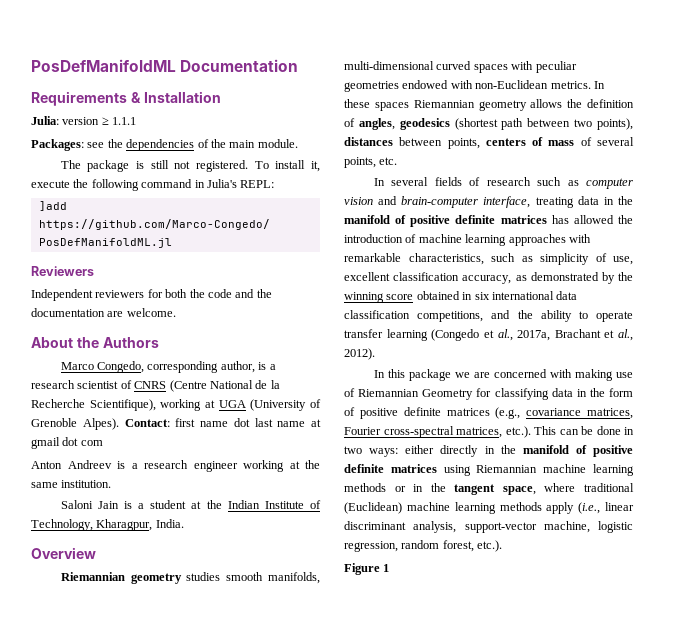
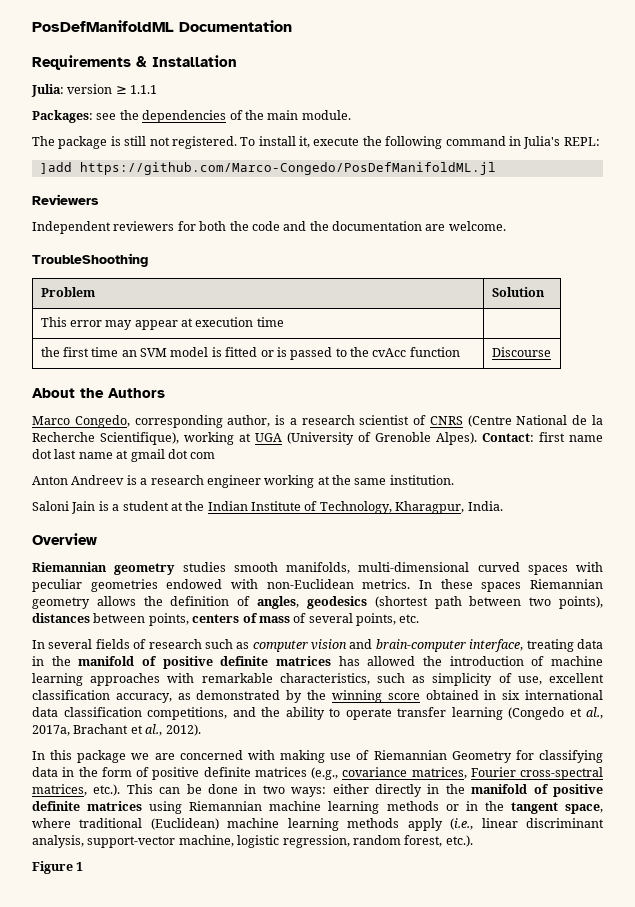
(176, 312) none -> [32,253,148,267] [40,287,95,297] [491,287,545,297] [40,317,284,330] [40,347,460,360] [491,347,551,357] // TroubleShoothing // Problem | Solution // This error may appear at execution time | // the first time an SVM model is fitted or is passed to the cvAcc function | Discourse

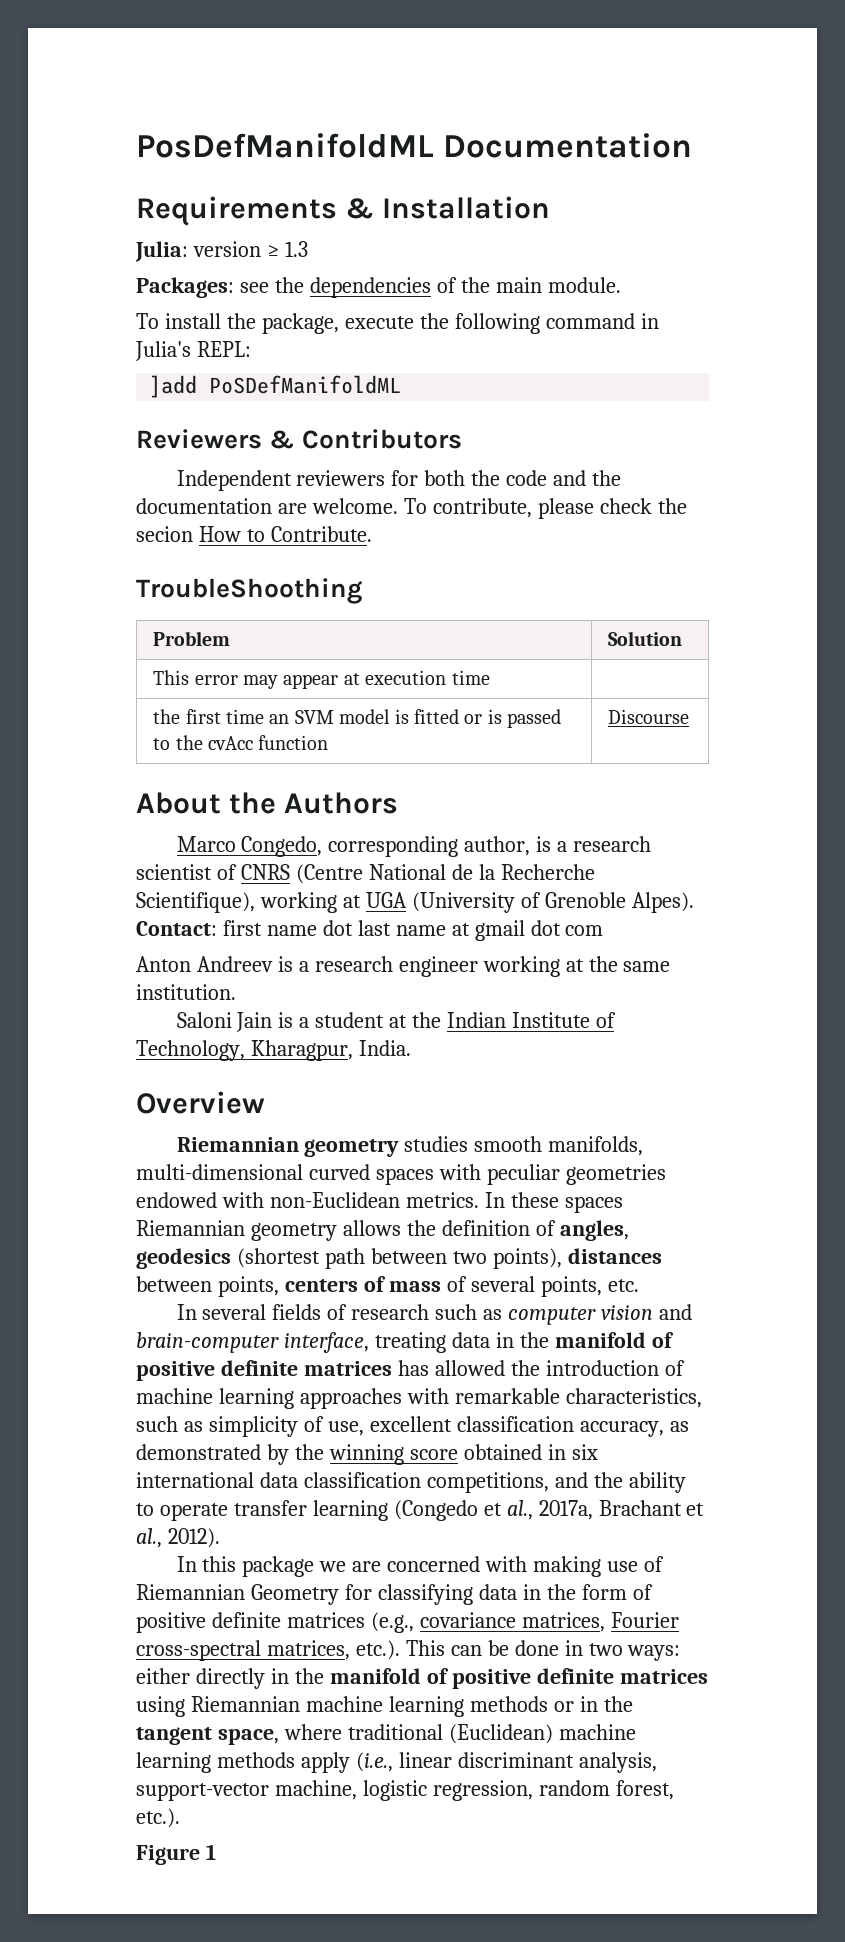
[130,85,158,94] 1.1.1 -> [284,241,308,257] 1.3
[32,136,310,149] The package is still not registered. To install it, -> [136,313,339,334] To install the package,
[79,162,496,175] https://github.com/Marco-Congedo/PosDefManifoldML.jl -> [209,375,402,394] PoSDefManifoldML
(99, 199) none -> [269,429,463,449] & Contributors
(506, 226) none -> [403,498,687,519] [136,526,372,542] To contribute, please check the secion How to Contribute.

